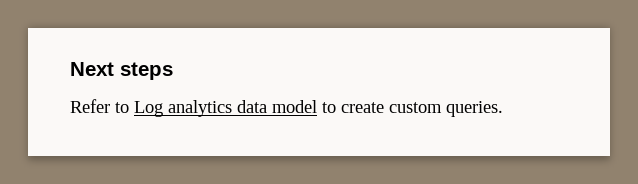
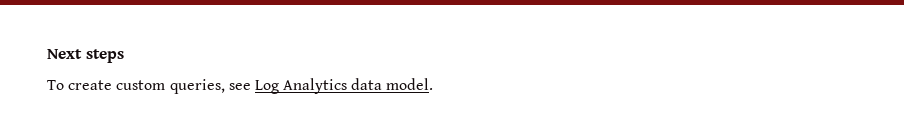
[70,99,503,117] Refer to Log analytics data model to create custom queries. -> [47,78,434,94] To create custom queries, see Log Analytics data model.

